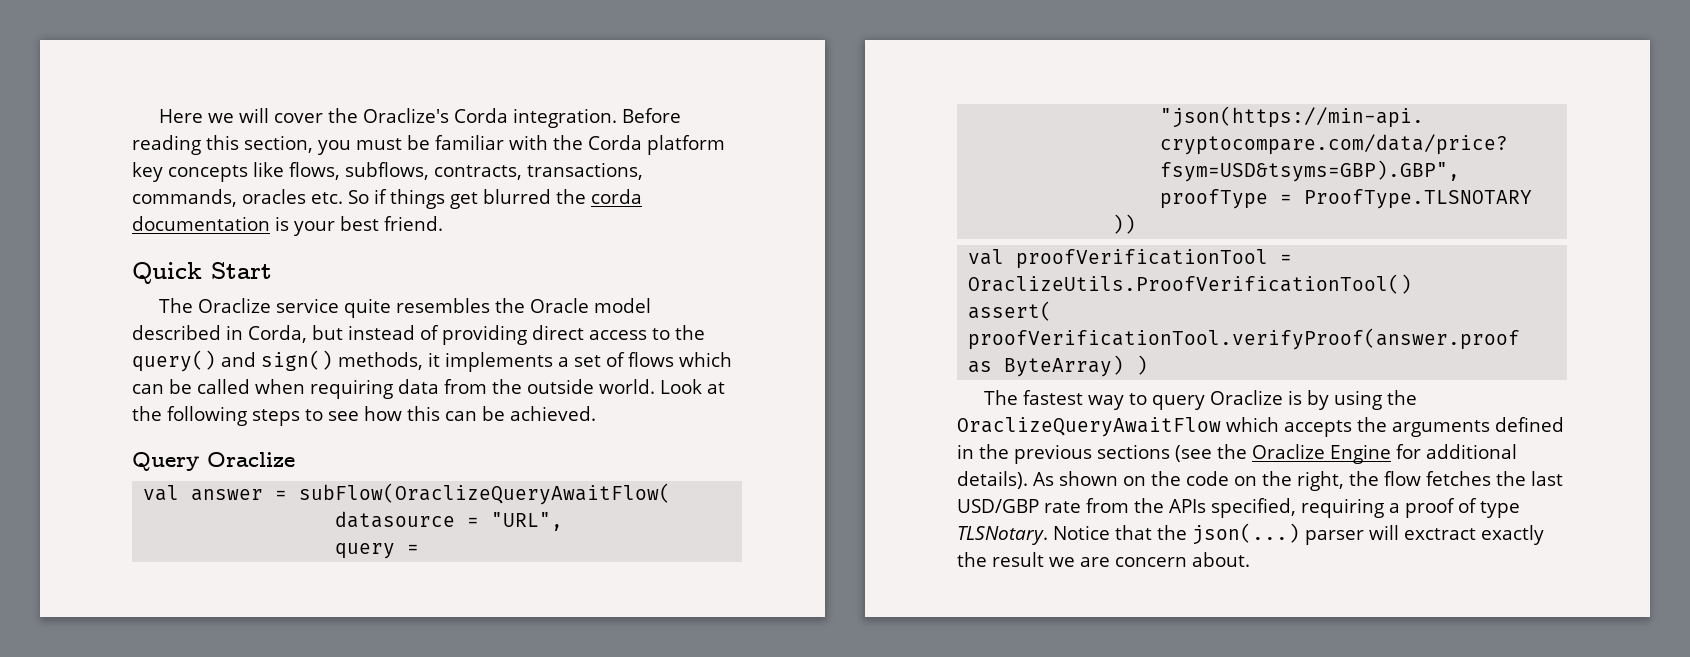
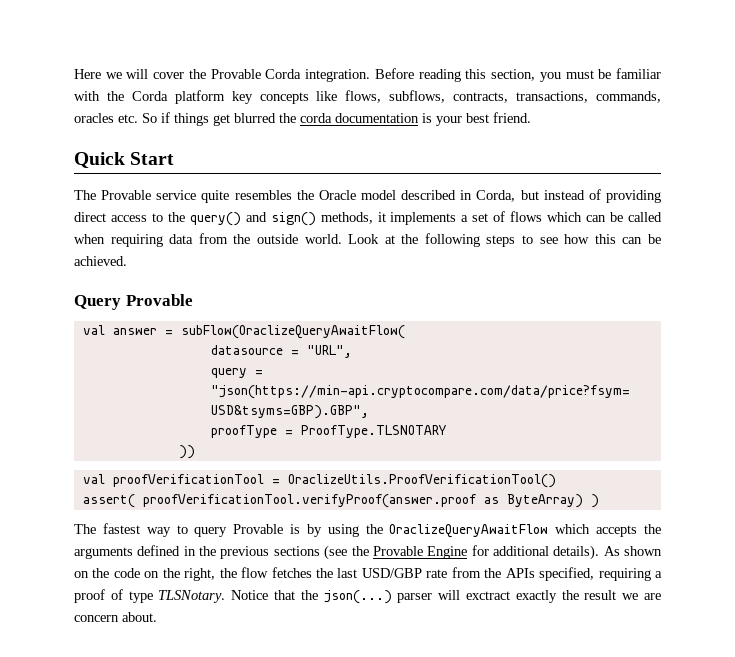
[363,108,450,123] Oraclize's -> [210,69,261,79] Provable
[198,298,272,313] Oraclize -> [101,190,152,200] Provable
[207,452,295,467] Oraclize -> [125,294,193,306] Provable
[1210,390,1284,405] Oraclize -> [233,524,284,534] Provable
[1252,444,1325,459] Oraclize -> [372,546,423,556] Provable

